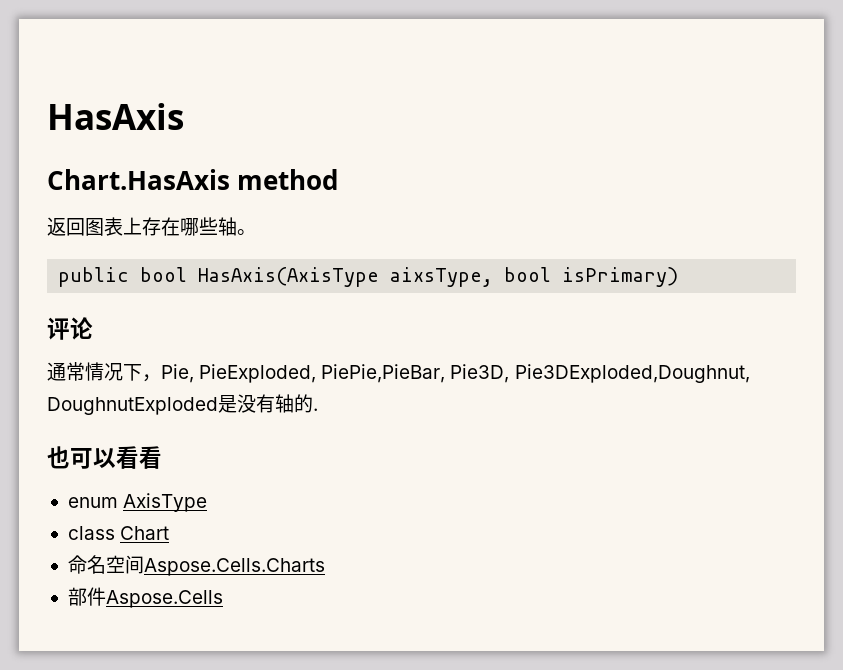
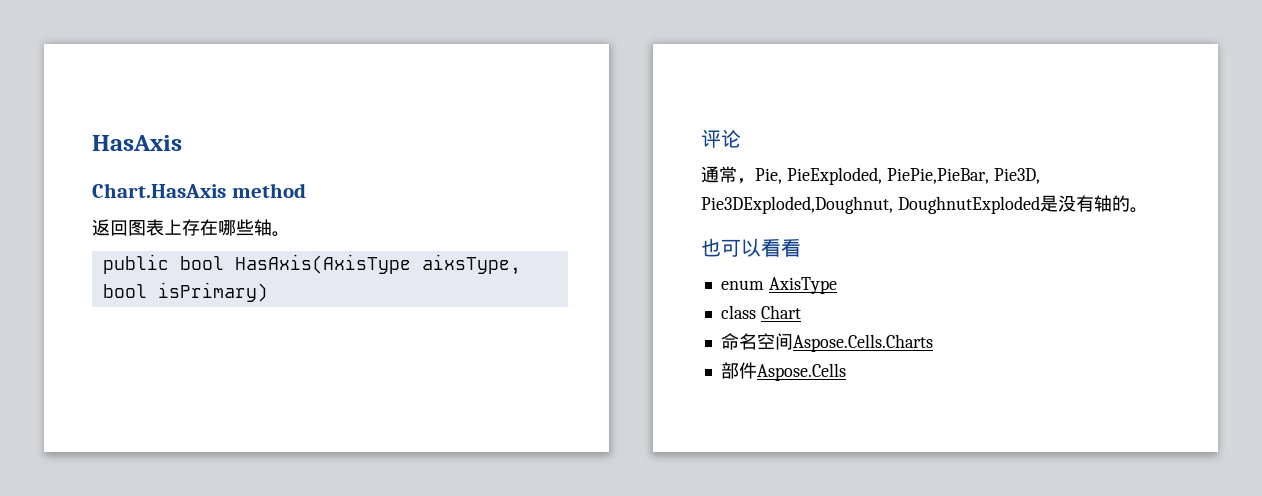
[85,362,142,381] 情况下 -> (737, 174) none
[313,408,318,411] . -> [1129,207,1148,213] 。

